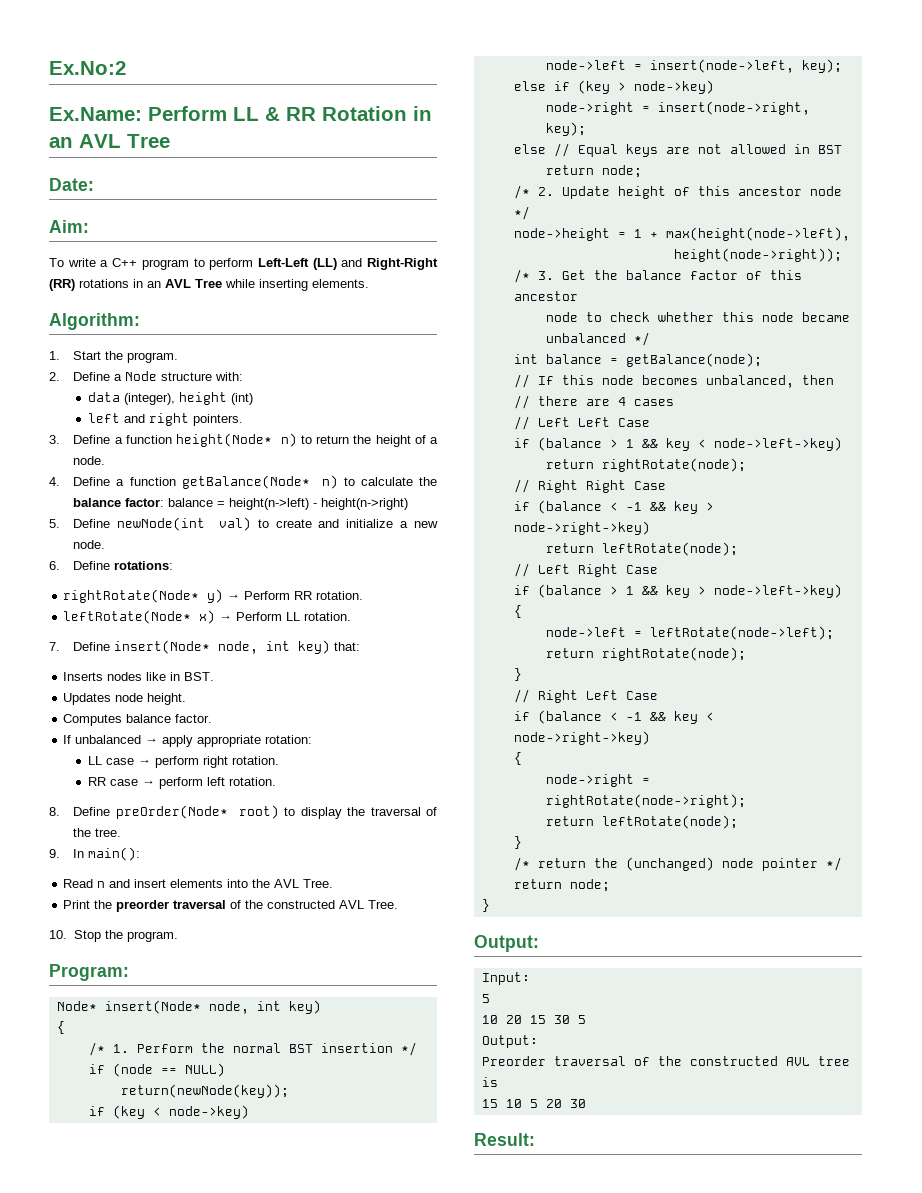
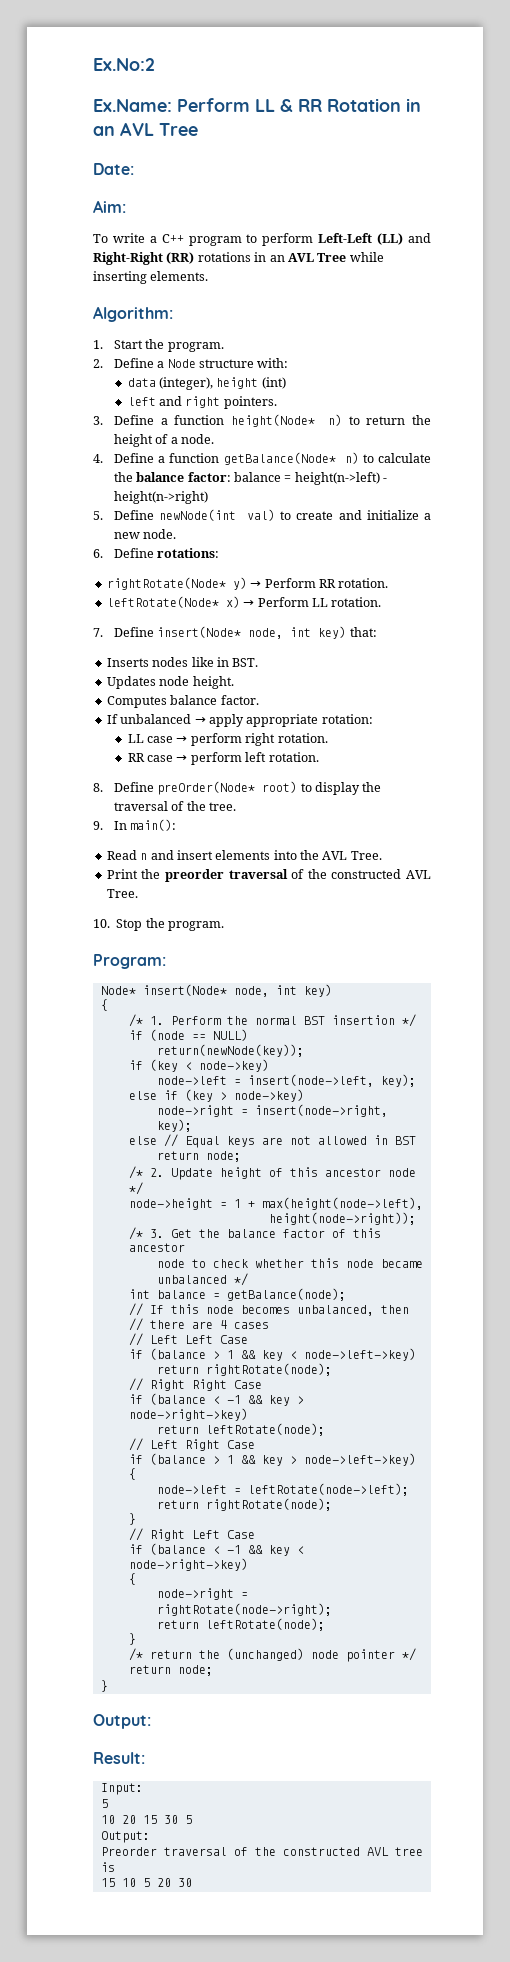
(539, 943) none -> [93,1752,145,1764] // Result:
[474,1133,535,1146] // Result: -> (192, 1882) none

